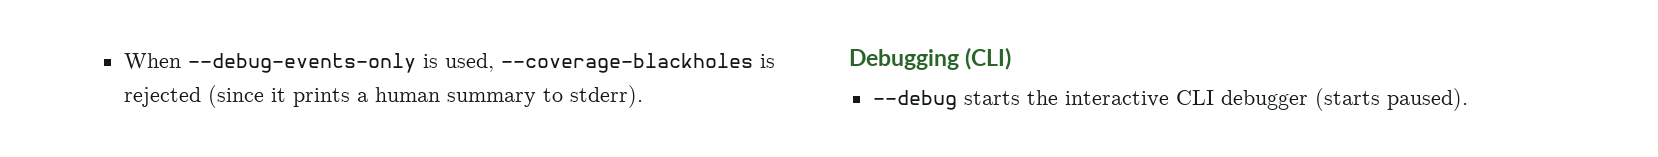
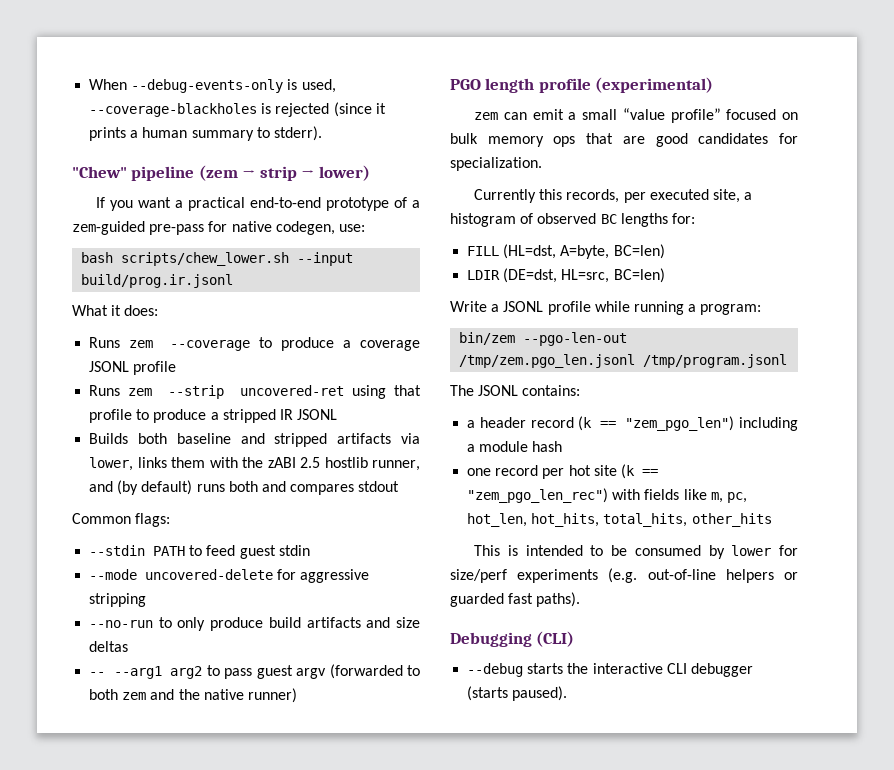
(643, 96) none -> [72,165,370,181] [96,197,420,211] [72,221,365,235] [81,252,354,266] [81,274,234,288] [72,305,159,316] [89,337,420,351] [89,361,177,375] [89,385,421,399] [89,409,338,423] [89,433,420,447] [89,457,420,471] [89,480,400,495] [72,513,171,527] [89,545,310,559] [89,569,370,583] [89,593,147,607] [89,617,420,631] [89,641,129,652] [89,664,420,679] [89,688,297,703] [450,77,714,93] [474,108,798,123] [450,133,798,147] [450,157,542,171] [474,189,753,203] [450,213,695,227] [467,244,665,259] [467,268,665,283] [450,301,762,315] [459,332,628,346] [459,354,788,368] [450,385,581,396] [467,416,798,431] [467,441,563,452] [467,464,658,479] [467,488,747,503] [467,513,772,527] [474,545,798,559] [450,568,798,583] [450,592,581,607] // "Chew" pipeline (zem → strip → lower) // If you want a practical end-to-end prototype of a zem-guided pre-pass for native codegen, use: // bash scripts/chew_lower.sh --input build/prog.ir.jsonl // What it does: // Runs zem --coverage to produce a coverage JSONL profile // Runs zem --strip uncovered-ret using that profile to produce a stripped IR JSONL // Builds both baseline and stripped artifacts via lower, links them with the zABI 2.5 hostlib runner, and (by default) runs both and compares stdout // Common flags: // --stdin PATH to feed guest stdin // --mode uncovered-delete for aggressive stripping // --no-run to only produce build artifacts and size deltas // -- --arg1 arg2 to pass guest argv (forwarded to both zem and the native runner) // PGO length profile (experimental) // zem can emit a small “value profile” focused on bulk memory ops that are good candidates for specialization. // Currently this records, per executed site, a histogram of observed BC lengths for: // FILL (HL=dst, A=byte, BC=len) // LDIR (DE=dst, HL=src, BC=len) // Write a JSONL profile while running a program: // bin/zem --pgo-len-out /tmp/zem.pgo_len.jsonl /tmp/program.jsonl // The JSONL contains: // a header record (k == "zem_pgo_len") including a module hash // one record per hot site (k == "zem_pgo_len_rec") with fields like m, pc, hot_len, hot_hits, total_hits, other_hits // This is intended to be consumed by lower for size/perf experiments (e.g. out-of-line helpers or guarded fast paths).

